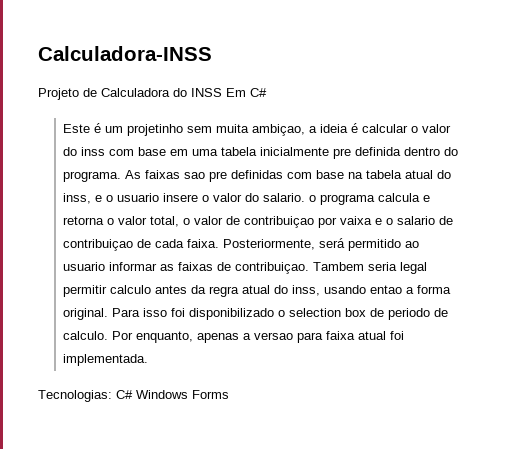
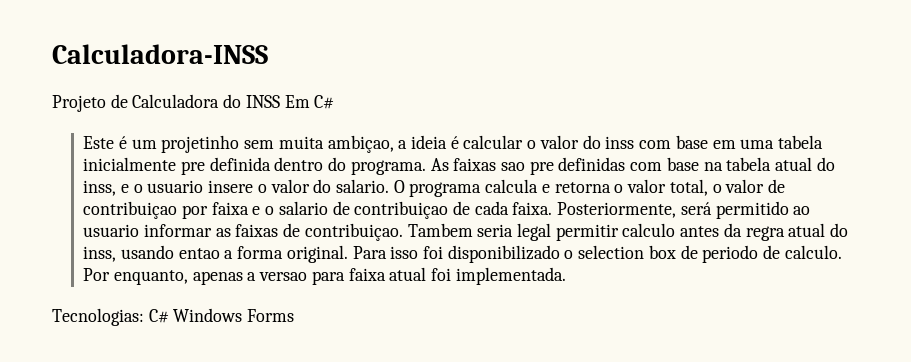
[308,195,316,202] o -> [393,180,405,193] O
[339,216,372,225] vaixa -> [211,202,249,215] faixa

